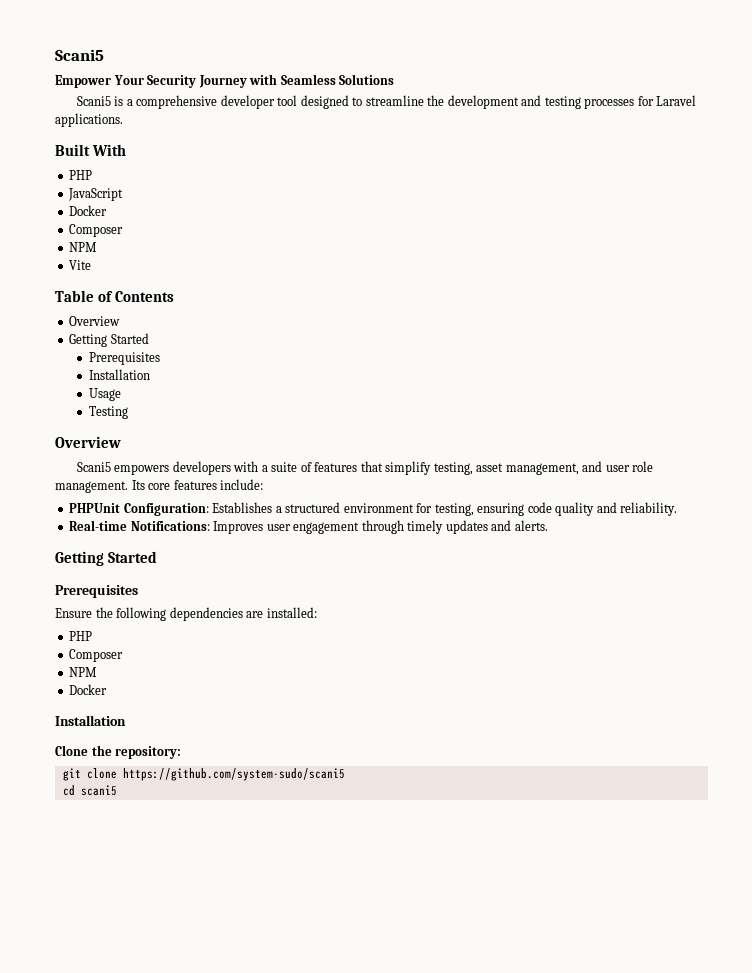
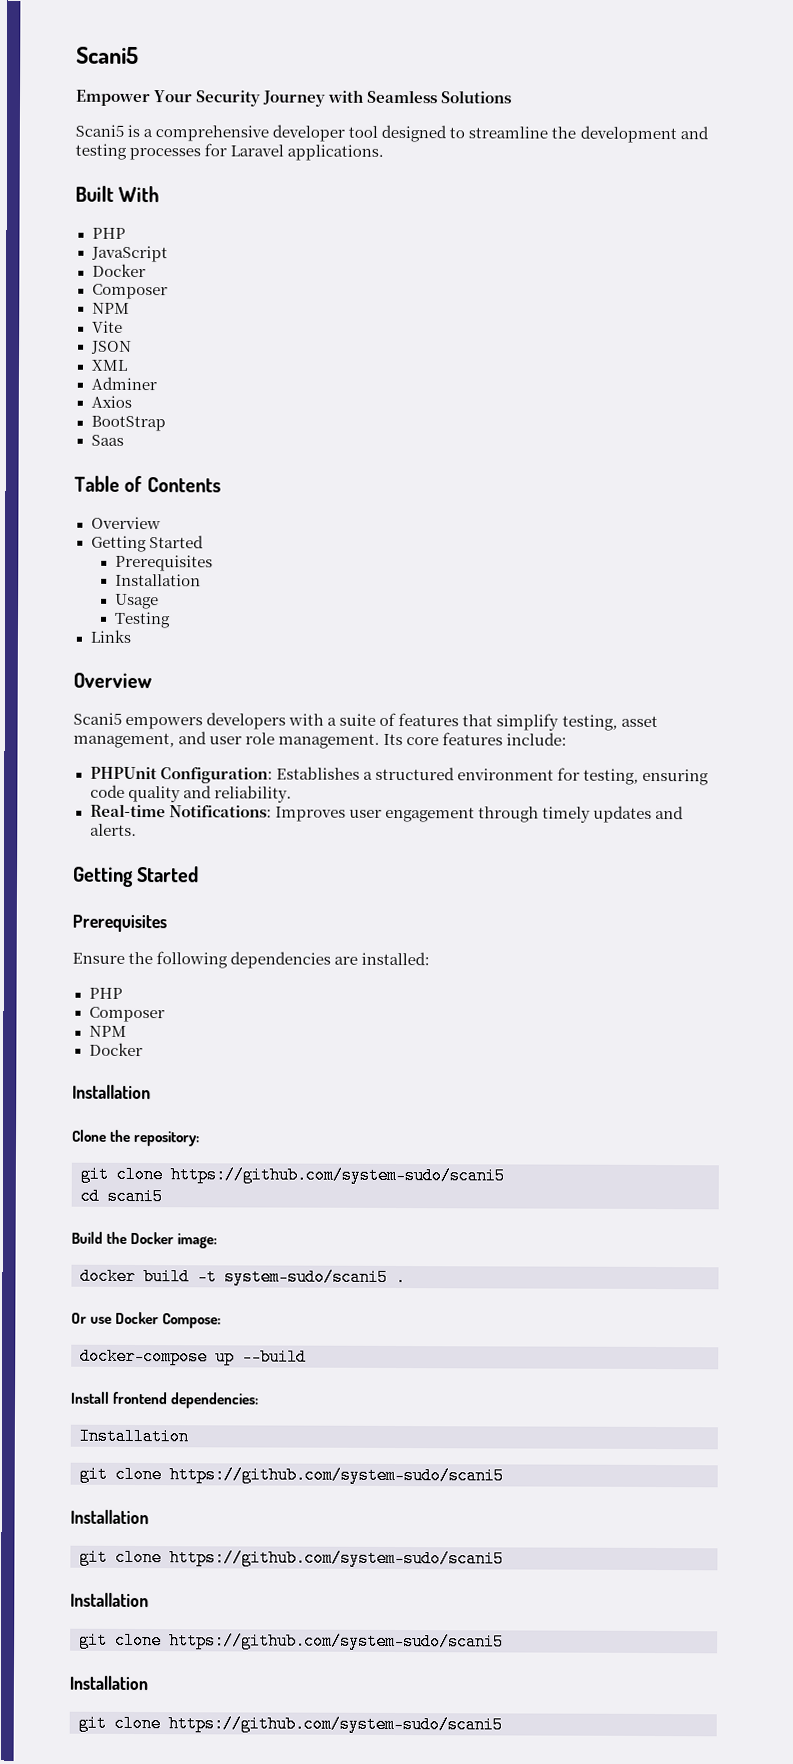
(92, 265) none -> [90,340,132,354] [90,359,128,371] [90,376,157,391] [90,395,132,408] [90,415,166,432] [90,434,124,446] // JSON // XML // Adminer // Axios // BootStrap // Saas
(128, 412) none -> [89,629,131,643] // Links
(117, 790) none -> [71,1231,218,1249] [80,1267,406,1287] [71,1311,222,1329] [80,1347,307,1366] [70,1391,260,1409] [79,1427,189,1446] [79,1465,504,1485] [70,1509,149,1525] [79,1548,504,1568] [70,1592,149,1608] [79,1631,504,1651] [69,1675,148,1691] [78,1714,503,1734] // Build the Docker image: // docker build -t system-sudo/scani5 . // Or use Docker Compose: // docker-compose up --build // Install frontend dependencies: // Installation // git clone https://github.com/system-sudo/scani5 // Installation // git clone https://github.com/system-sudo/scani5 // Installation // git clone https://github.com/system-sudo/scani5 // Installation // git clone https://github.com/system-sudo/scani5

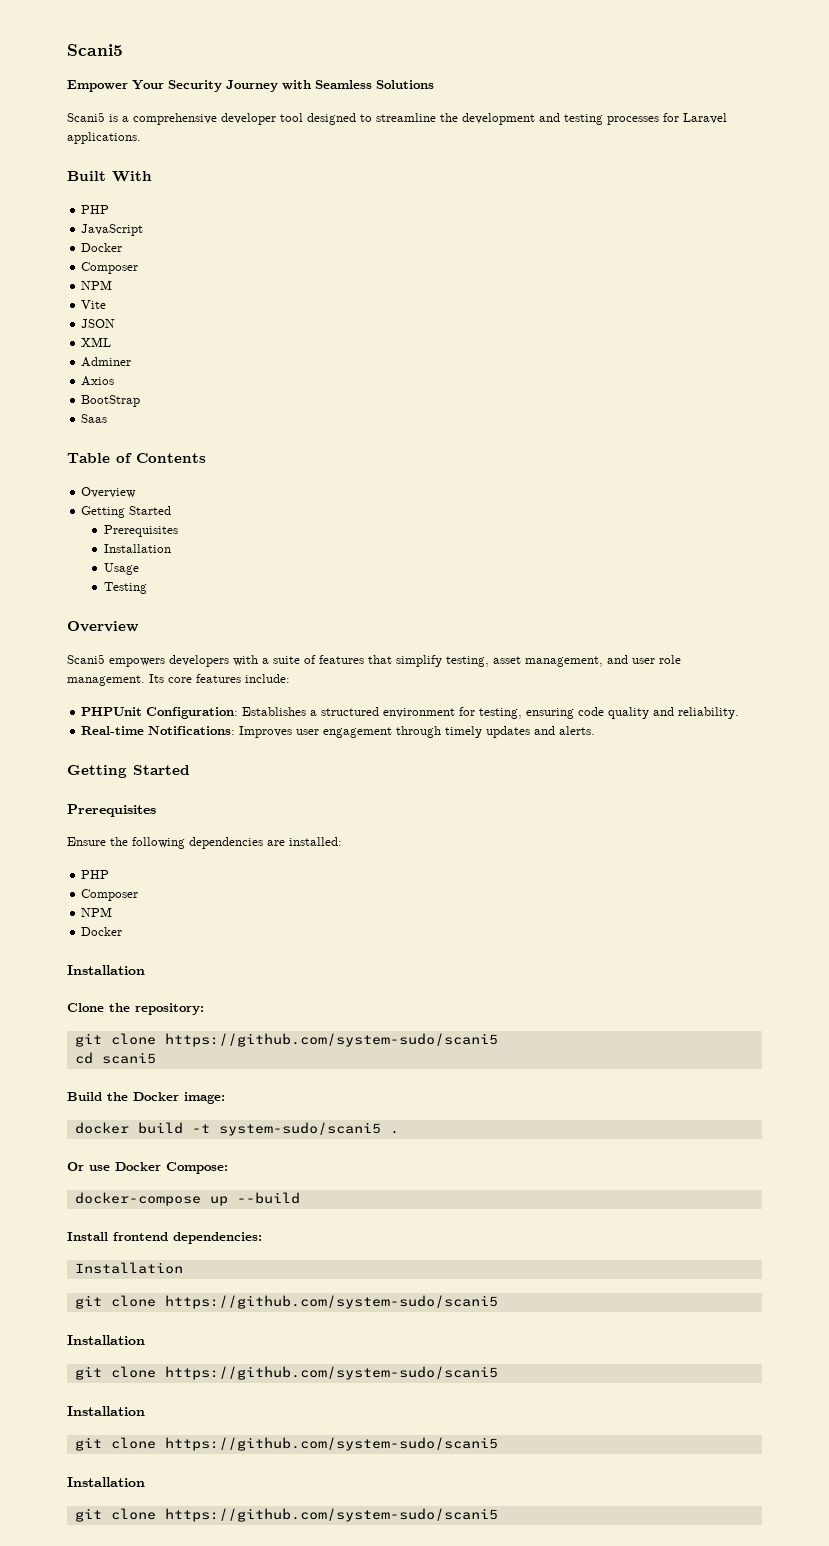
[89,629,131,643] // Links -> (148, 588) none

